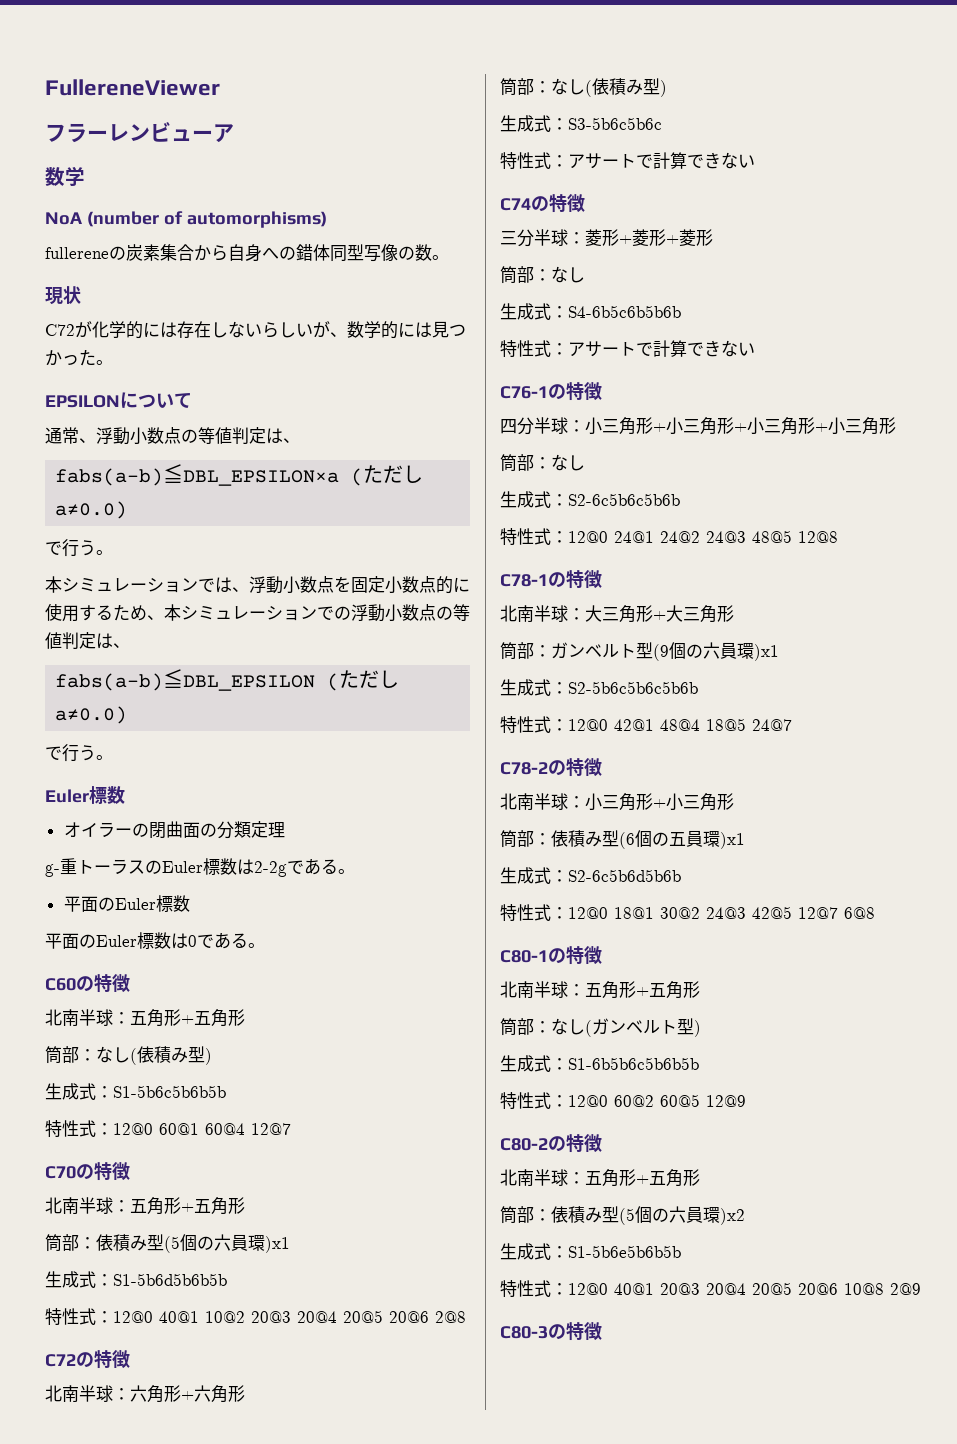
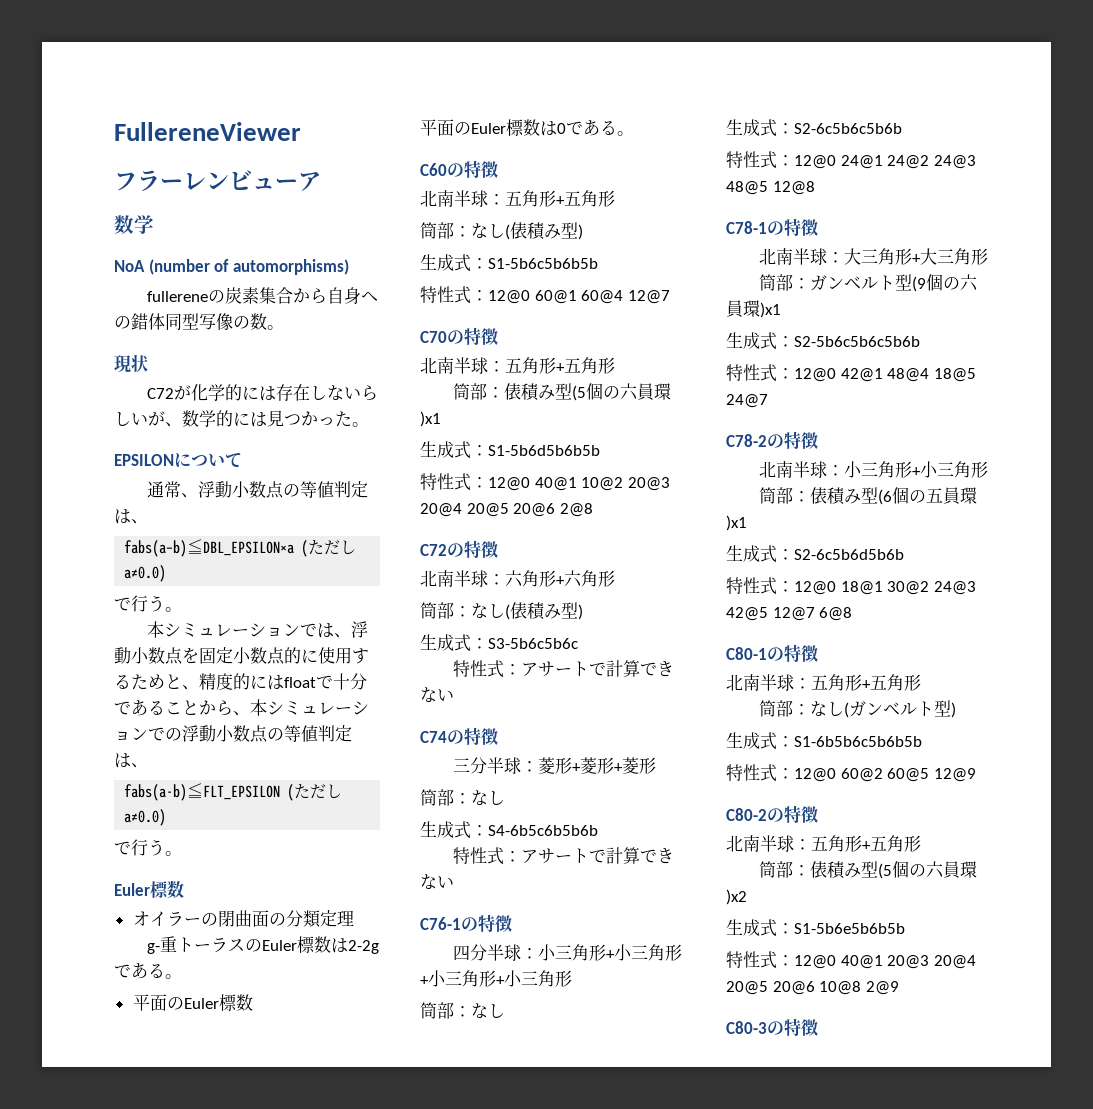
(147, 613) none -> [165,673,367,690] [114,700,233,716] と、精度的にはfloatで十分であることから
[55,669,316,691] fabs(a-b)≦DBL_EPSILON -> [124,783,281,801] fabs(a-b)≦FLT_EPSILON

